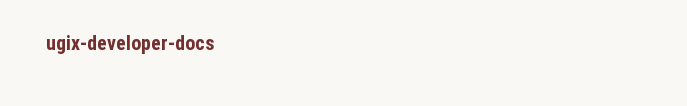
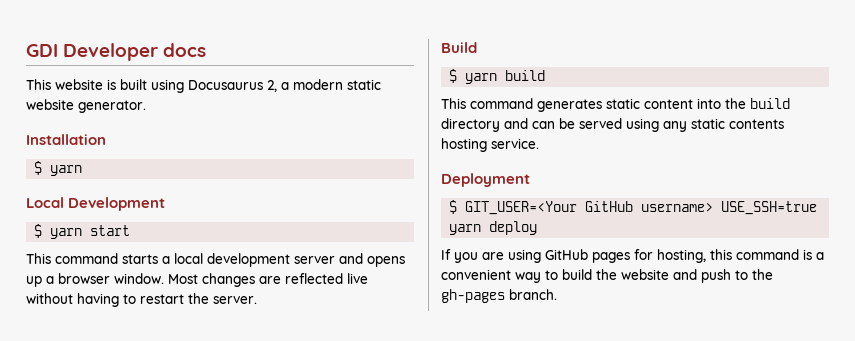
[46,35,215,54] ugix-developer-docs -> [26,43,207,61] [26,79,381,93] [26,99,146,113] [26,134,106,145] [34,161,83,176] [26,197,166,211] [34,224,131,239] [26,253,405,267] [26,273,368,287] [26,293,257,307] [441,42,477,53] [449,69,546,84] [441,98,790,112] [441,118,784,132] [441,138,539,152] [441,173,530,187] [449,200,818,215] [449,221,538,235] [441,249,824,263] [441,269,773,283] [441,289,557,303] GDI Developer docs // This website is built using Docusaurus 2, a modern static website generator. // Installation // $ yarn // Local Development // $ yarn start // This command starts a local development server and opens up a browser window. Most changes are reflected live without having to restart the server. // Build // $ yarn build // This command generates static content into the build directory and can be served using any static contents hosting service. // Deployment // $ GIT_USER=<Your GitHub username> USE_SSH=true yarn deploy // If you are using GitHub pages for hosting, this command is a convenient way to build the website and push to the gh-pages branch.

